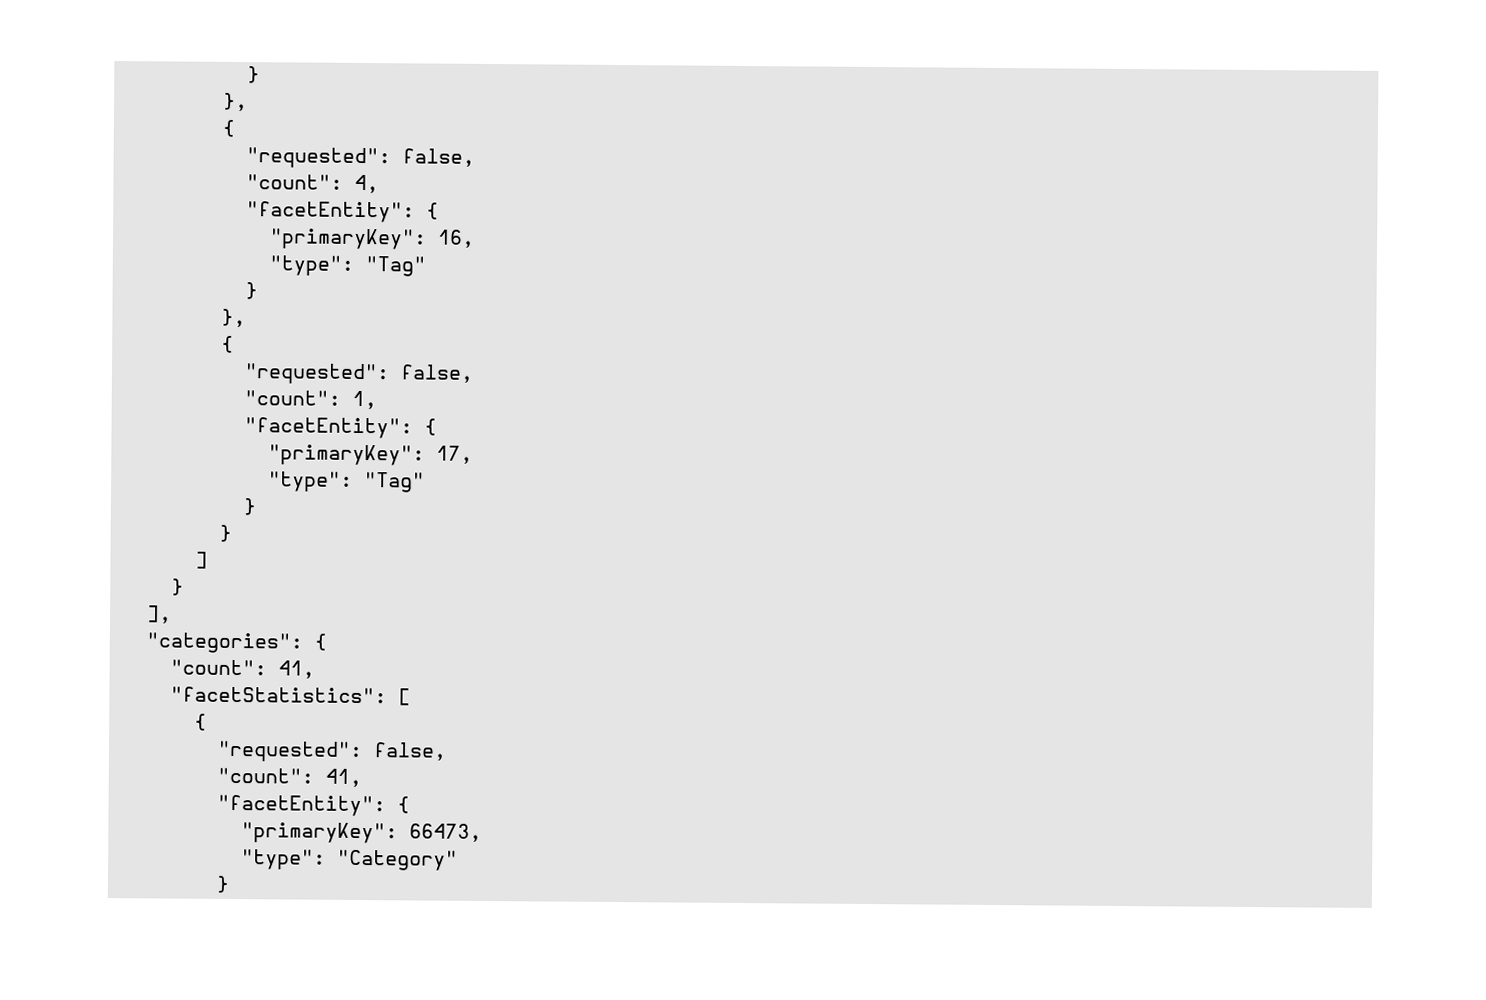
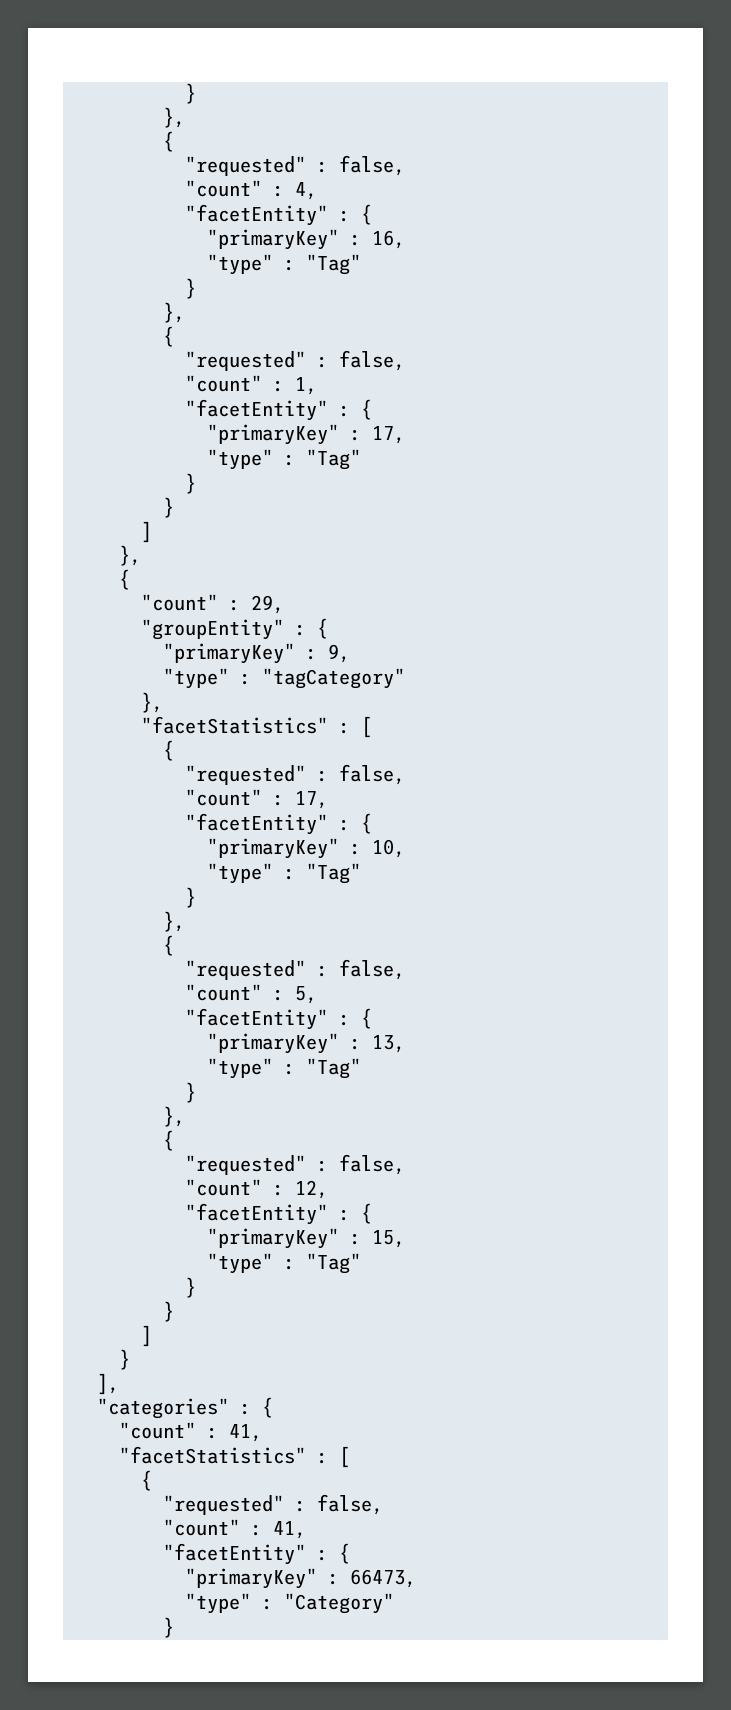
[247,66,261,84] [223,92,249,112] [222,119,236,138] [246,147,476,169] [246,174,344,190] } // }, // { // "requested": false, // "count": -> [184,83,196,104] [162,107,185,128] [162,131,174,152] [184,155,405,176] [184,180,284,197] } // }, // { // "requested" : false, // "count" :
[246,201,440,223] [269,228,428,250] "facetEntity": { // "primaryKey": -> [184,204,372,226] [206,229,361,250] "facetEntity" : { // "primaryKey" :
[269,255,427,277] [245,282,259,300] [221,308,247,328] [221,335,235,353] [244,363,475,385] [244,390,342,406] "type": "Tag" // } // }, // { // "requested": false, // "count": -> [206,254,361,275] [184,278,196,299] [162,302,185,323] [162,326,174,347] [184,350,405,371] [184,375,284,392] "type" : "Tag" // } // }, // { // "requested" : false, // "count" :
[244,417,438,439] [268,444,474,466] [268,471,354,492] "facetEntity": { // "primaryKey": 17, // "type": -> [184,399,372,421] [206,424,405,445] [206,449,361,470] [184,473,196,494] [162,497,174,518] [140,521,152,543] [118,545,141,566] [118,569,130,590] [140,594,284,614] [140,618,328,640] [162,643,350,664] [162,668,405,689] [140,692,163,713] [140,716,372,738] [162,740,174,761] [184,764,405,785] [184,789,328,809] [184,813,372,835] [206,838,405,859] [206,863,361,884] [184,887,196,908] [162,911,185,932] [162,935,174,956] [184,959,405,980] [184,984,317,1004] [184,1008,372,1030] [206,1033,405,1054] [206,1058,361,1079] [184,1082,196,1103] [162,1106,185,1127] [162,1130,174,1151] [184,1154,405,1175] [184,1179,328,1199] [184,1203,372,1225] [206,1228,405,1249] [206,1253,295,1274] "facetEntity" : { // "primaryKey" : 17, // "type" : "Tag" // } // } // ] // }, // { // "count" : 29, // "groupEntity" : { // "primaryKey" : 9, // "type" : "tagCategory" // }, // "facetStatistics" : [ // { // "requested" : false, // "count" : 17, // "facetEntity" : { // "primaryKey" : 10, // "type" : "Tag" // } // }, // { // "requested" : false, // "count" : 5, // "facetEntity" : { // "primaryKey" : 13, // "type" : "Tag" // } // }, // { // "requested" : false, // "count" : 12, // "facetEntity" : { // "primaryKey" : 15, // "type" :
[146,632,328,654] [170,659,316,679] [170,686,412,706] [194,713,208,731] [217,740,448,763] [217,767,363,788] [217,794,411,817] [241,822,399,844] "categories": { // "count": 41, // "facetStatistics": [ // { // "requested": false, // "count": 41, // "facetEntity": { // "primaryKey": -> [96,1397,273,1419] [118,1422,262,1442] [118,1446,350,1468] [140,1470,152,1491] [162,1494,383,1515] [162,1519,306,1539] [162,1543,350,1565] [184,1568,339,1589] "categories" : { // "count" : 41, // "facetStatistics" : [ // { // "requested" : false, // "count" : 41, // "facetEntity" : { // "primaryKey" :
[241,849,327,870] "type": -> [184,1593,273,1614] "type" :

